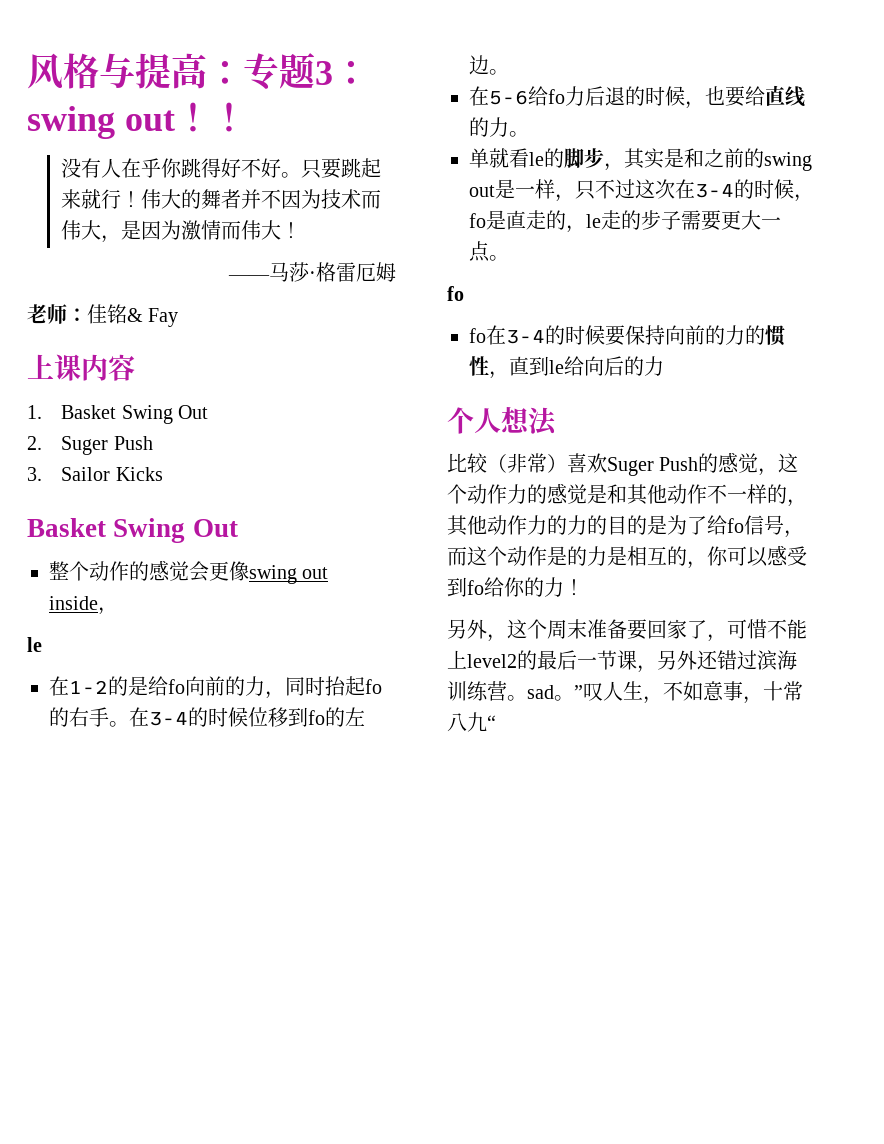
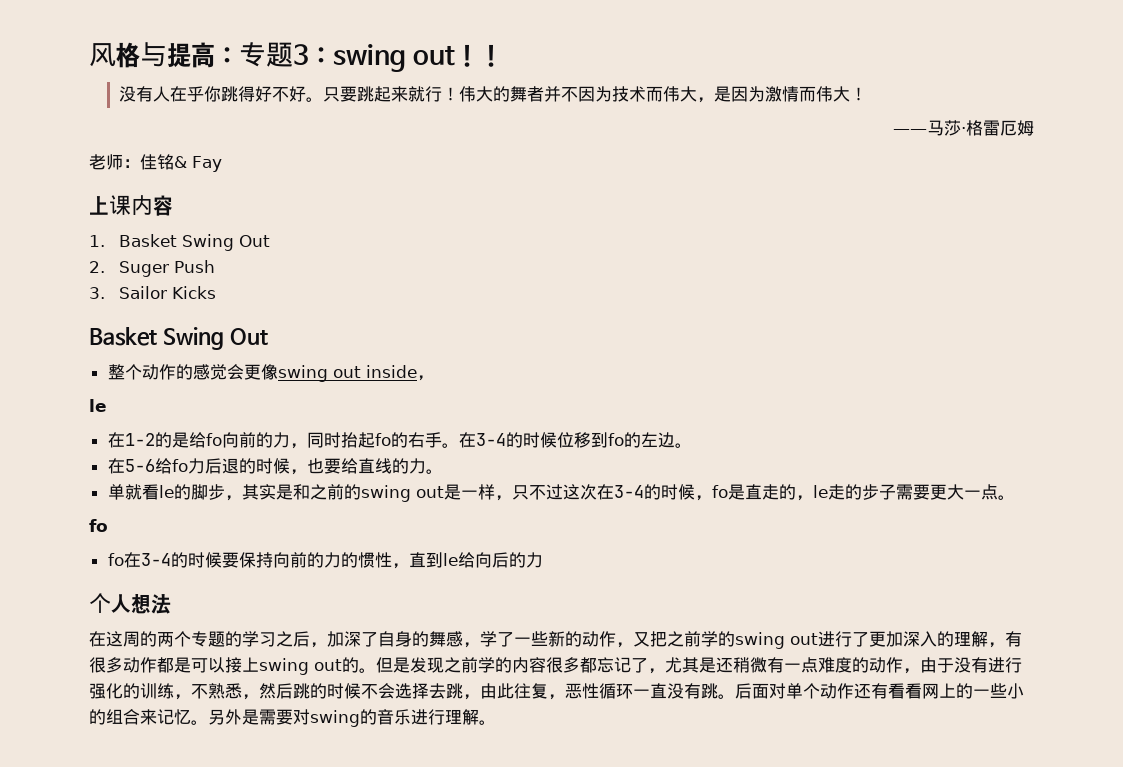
[447,452,799,476] [447,483,807,507] [447,515,804,538] [447,545,807,569] [447,577,584,597] [447,619,807,642] [447,650,797,673] [447,681,803,704] [447,712,496,732] 比较（非常）喜欢Suger Push的感觉，这个动作力的感觉是和其他动作不一样的，其他动作力的力的目的是为了给fo信号，而这个动作是的力是相互的，你可以感受到fo给你的力！ // 另外，这个周末准备要回家了，可惜不能上level2的最后一节课，另外还错过滨海训练营。sad。”叹人生，不如意事，十常八九“ -> [89,631,1022,649] [89,657,1022,675] [89,683,1024,700] [89,709,496,727] 在这周的两个专题的学习之后，加深了自身的舞感，学了一些新的动作，又把之前学的swing out进行了更加深入的理解，有很多动作都是可以接上swing out的。但是发现之前学的内容很多都忘记了，尤其是还稍微有一点难度的动作，由于没有进行强化的训练，不熟悉，然后跳的时候不会选择去跳，由此往复，恶性循环一直没有跳。后面对单个动作还有看看网上的一些小的组合来记忆。另外是需要对swing的音乐进行理解。

